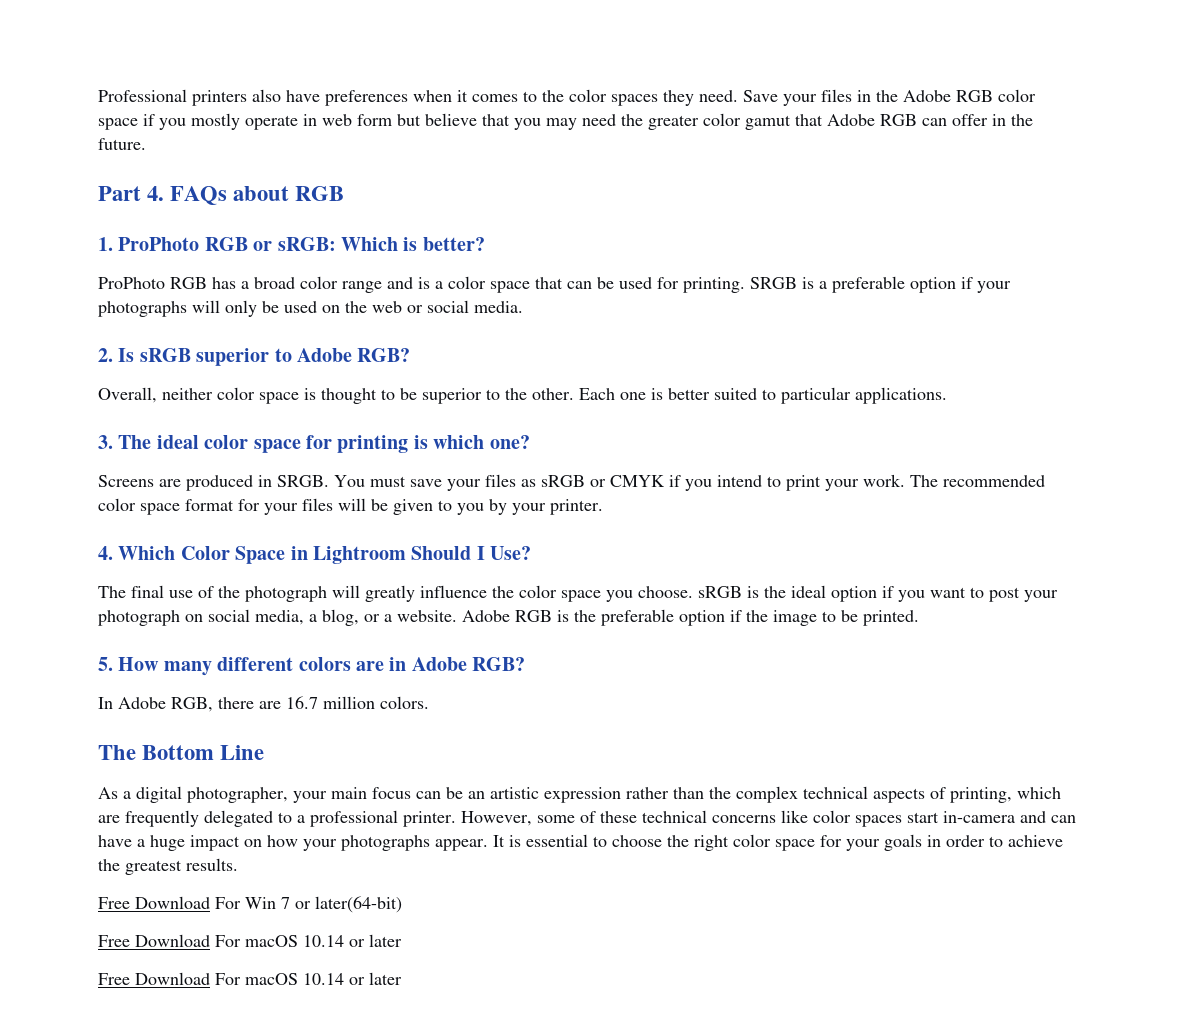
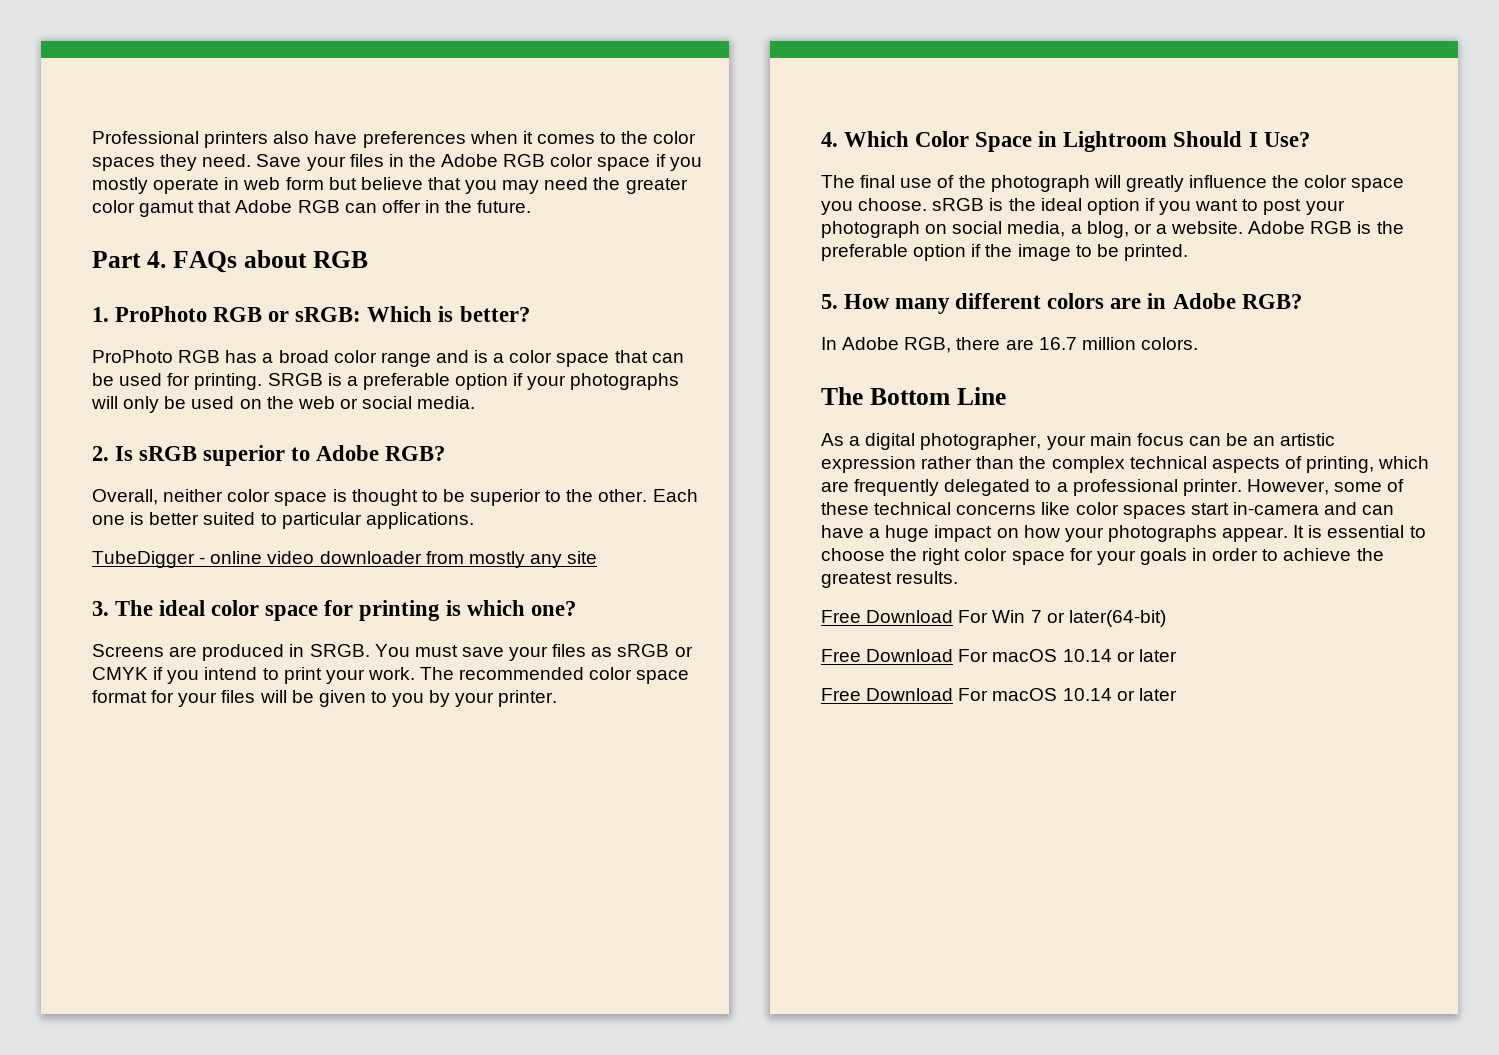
(947, 395) none -> [92,551,598,568] // TubeDigger - online video downloader from mostly any site

